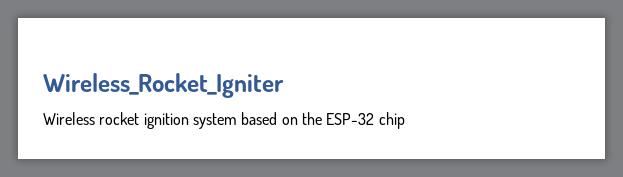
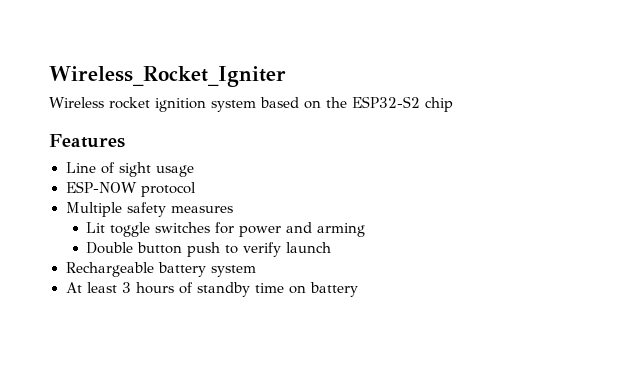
[326,113,375,125] ESP-32 -> [352,96,420,108] ESP32-S2
(405, 120) none -> [49,134,125,148] [65,162,194,177] [65,181,196,197] [65,202,233,217] [86,222,366,237] [86,242,332,257] [65,262,256,277] [65,282,358,297] // Features // Line of sight usage // ESP-NOW protocol // Multiple safety measures // Lit toggle switches for power and arming // Double button push to verify launch // Rechargeable battery system // At least 3 hours of standby time on battery

